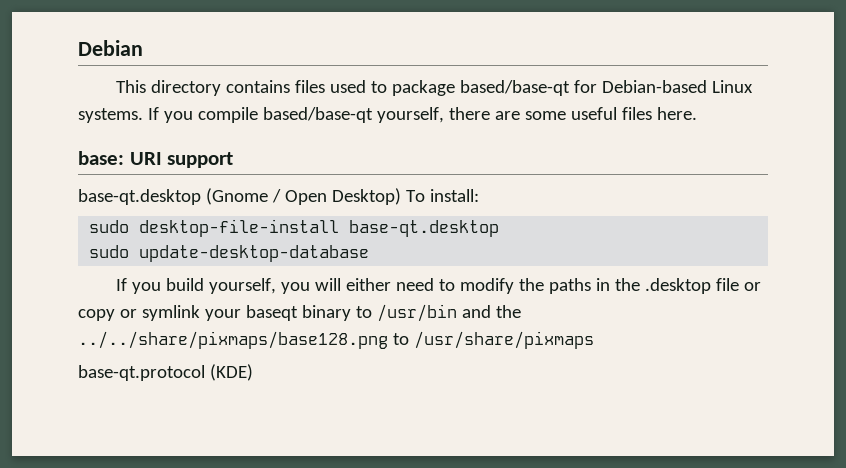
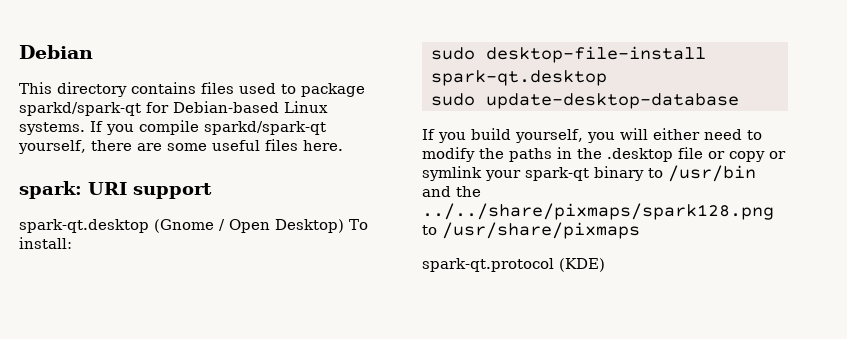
[460,80,571,96] based/base-qt -> [19,102,141,116] sparkd/spark-qt
[262,107,373,123] based/base-qt -> [204,121,326,135] sparkd/spark-qt
[78,151,124,165] base: -> [19,181,82,199] spark:
[78,189,201,205] base-qt.desktop -> [19,219,149,233] spark-qt.desktop
[349,220,500,237] base-qt.desktop -> [431,70,607,86] spark-qt.desktop
[245,305,298,321] baseqt -> [525,167,589,181] spark-qt
[78,331,388,349] ../../share/pixmaps/base128.png -> [422,203,774,220] ../../share/pixmaps/spark128.png
[78,365,205,381] base-qt.protocol -> [422,258,554,272] spark-qt.protocol

